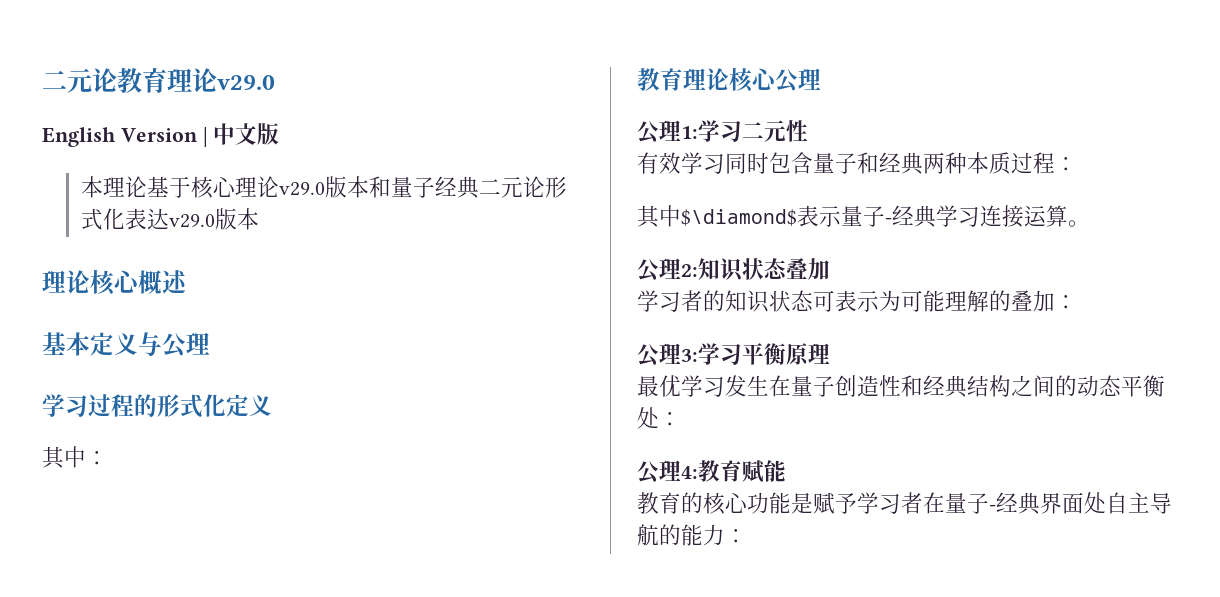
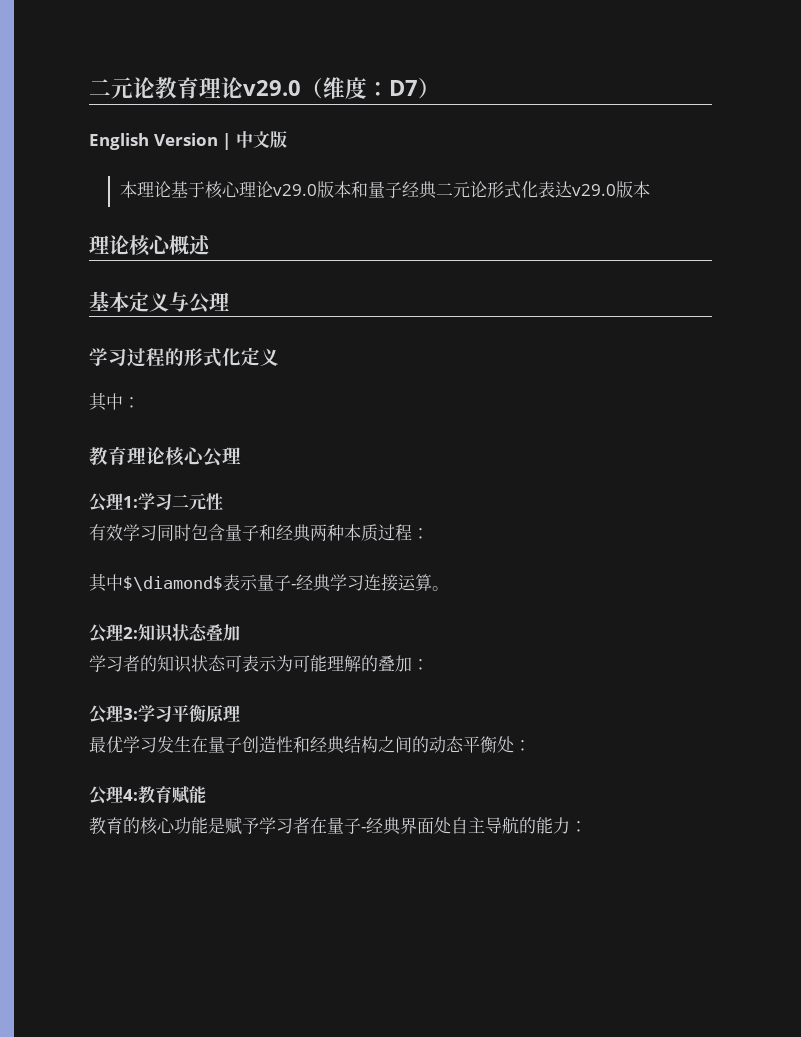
(275, 82) none -> [301,77,440,99] （维度：D7）

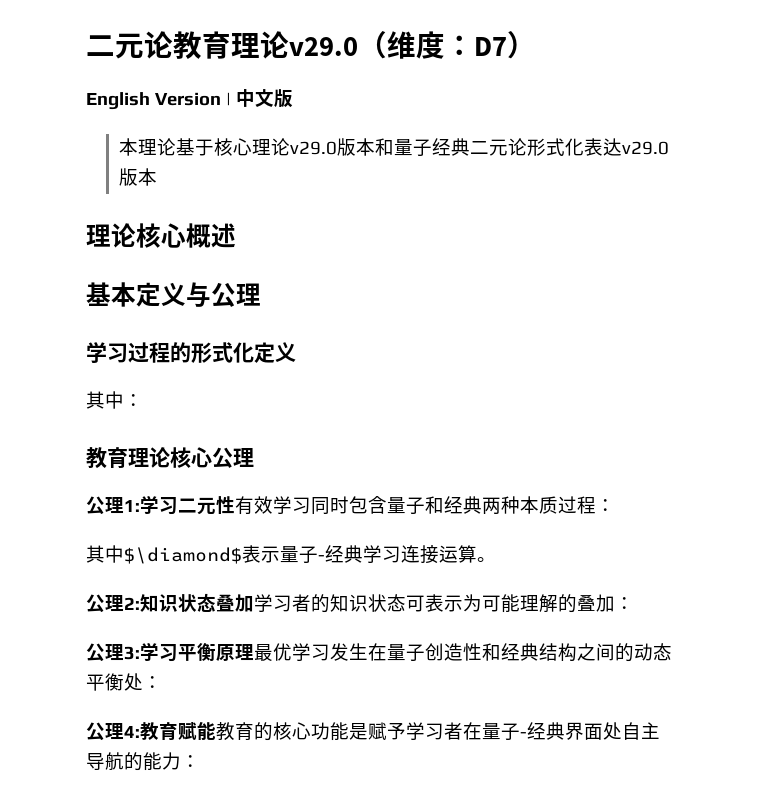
(223, 502) // -> (235, 505) none
(240, 632) // -> (254, 603) none
(240, 713) // -> (254, 652) none
(206, 794) // -> (216, 731) none

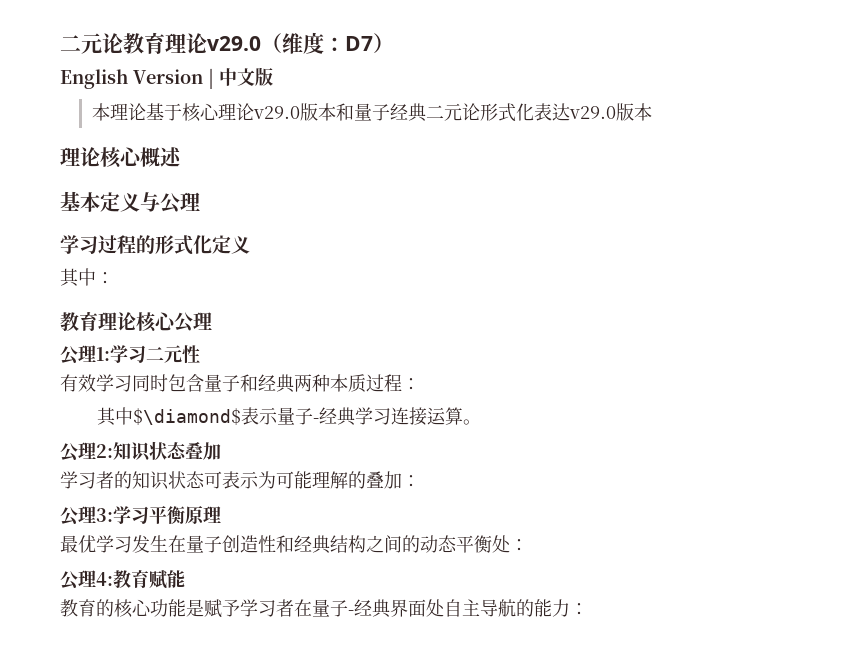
(235, 505) none -> (200, 354) //
(254, 603) none -> (221, 451) //
(254, 652) none -> (221, 514) //
(216, 731) none -> (185, 579) //

